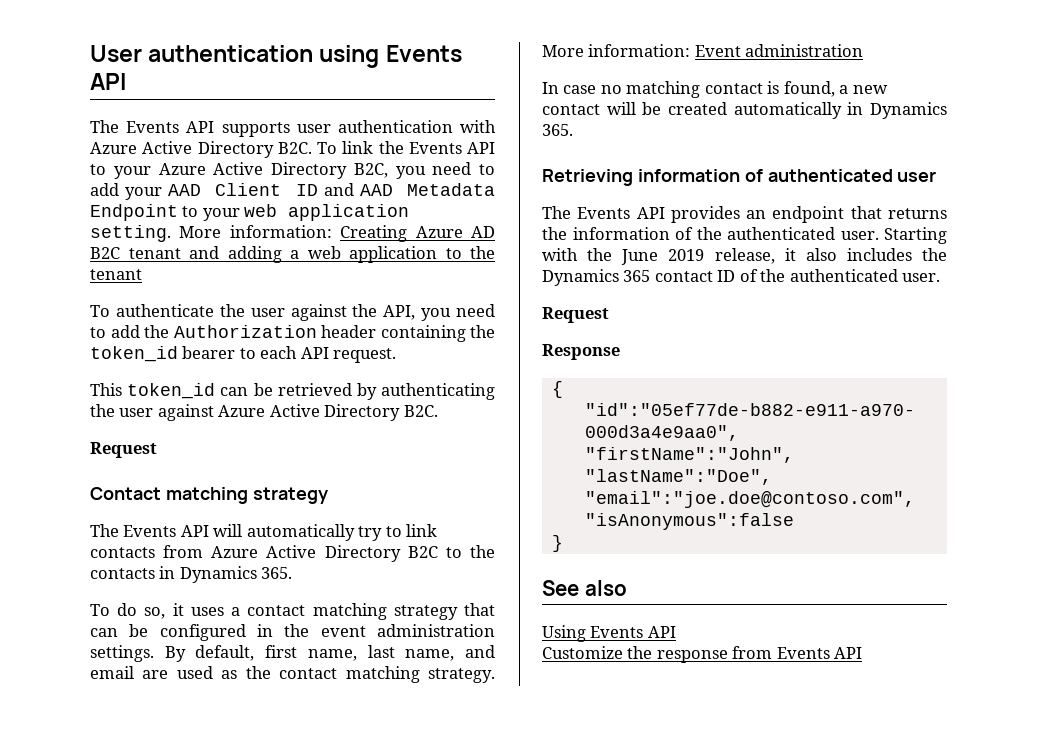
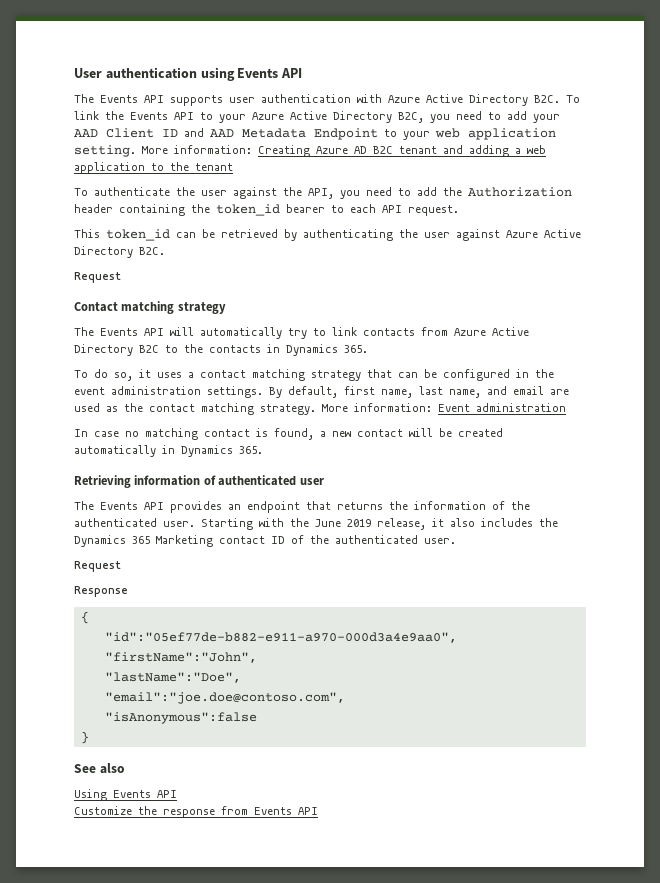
(651, 276) none -> [156,535,213,547] Marketing

